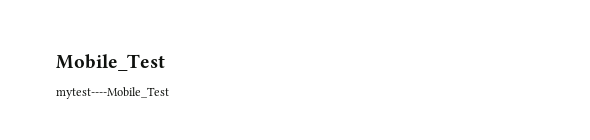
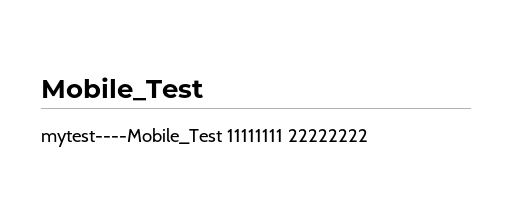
(169, 93) none -> [226,129,368,142] 11111111 22222222

